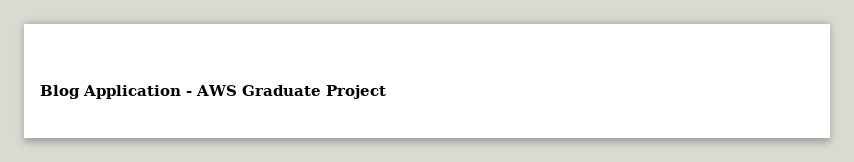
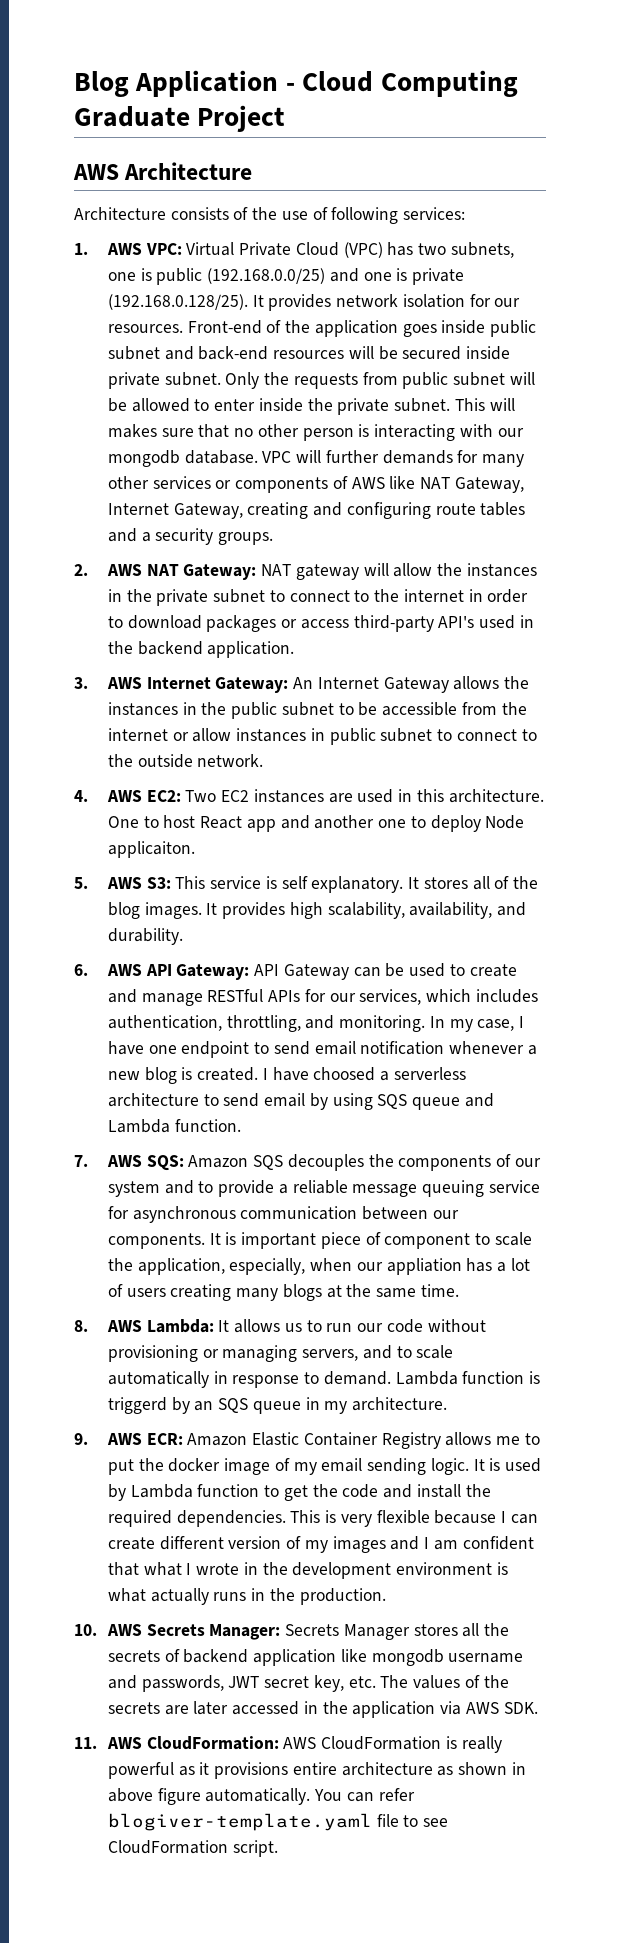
[196,85,237,96] AWS -> [302,70,518,97] Cloud Computing
(386, 92) none -> [73,162,253,180] [74,207,466,224] [74,242,514,258] [107,268,465,285] [107,294,521,311] [107,320,537,337] [107,346,511,360] [107,372,535,389] [107,398,515,415] [107,424,524,441] [107,450,525,467] [107,476,524,493] [107,502,526,519] [107,528,274,545] [74,563,537,580] [107,589,529,606] [107,615,534,632] [107,641,295,658] [74,676,530,693] [107,702,527,719] [107,728,537,745] [107,754,264,768] [74,789,544,803] [107,815,525,832] [107,841,195,858] [74,876,538,893] [107,902,527,919] [107,928,183,945] [74,963,517,980] [107,989,538,1006] [107,1015,525,1032] [107,1041,537,1058] [107,1067,466,1084] [107,1093,494,1110] [107,1119,241,1133] [74,1154,541,1171] [107,1180,540,1197] [107,1206,459,1223] [107,1232,532,1249] [107,1258,530,1275] [107,1284,459,1301] [74,1319,486,1333] [107,1345,454,1362] [107,1371,541,1388] [107,1397,448,1414] [74,1432,540,1449] [107,1458,541,1475] [107,1484,491,1501] [107,1510,538,1527] [107,1536,534,1553] [107,1562,508,1579] [107,1588,386,1605] [74,1623,510,1640] [107,1649,524,1666] [107,1675,509,1692] [107,1701,538,1718] [74,1736,502,1753] [107,1762,526,1779] [107,1788,415,1805] [107,1813,449,1831] [107,1840,278,1857] // AWS Architecture // Architecture consists of the use of following services: // 1. AWS VPC: Virtual Private Cloud (VPC) has two subnets, one is public (192.168.0.0/25) and one is private (192.168.0.128/25). It provides network isolation for our resources. Front-end of the application goes inside public subnet and back-end resources will be secured inside private subnet. Only the requests from public subnet will be allowed to enter inside the private subnet. This will makes sure that no other person is interacting with our mongodb database. VPC will further demands for many other services or components of AWS like NAT Gateway, Internet Gateway, creating and configuring route tables and a security groups. // 2. AWS NAT Gateway: NAT gateway will allow the instances in the private subnet to connect to the internet in order to download packages or access third-party API's used in the backend application. // 3. AWS Internet Gateway: An Internet Gateway allows the instances in the public subnet to be accessible from the internet or allow instances in public subnet to connect to the outside network. // 4. AWS EC2: Two EC2 instances are used in this architecture. One to host React app and another one to deploy Node applicaiton. // 5. AWS S3: This service is self explanatory. It stores all of the blog images. It provides high scalability, availability, and durability. // 6. AWS API Gateway: API Gateway can be used to create and manage RESTful APIs for our services, which includes authentication, throttling, and monitoring. In my case, I have one endpoint to send email notification whenever a new blog is created. I have choosed a serverless architecture to send email by using SQS queue and Lambda function. // 7. AWS SQS: Amazon SQS decouples the components of our system and to provide a reliable message queuing service for asynchronous communication between our components. It is important piece of component to scale the application, especially, when our appliation has a lot of users creating many blogs at the same time. // 8. AWS Lambda: It allows us to run our code without provisioning or managing servers, and to scale automatically in response to demand. Lambda function is triggerd by an SQS queue in my architecture. // 9. AWS ECR: Amazon Elastic Container Registry allows me to put the docker image of my email sending logic. It is used by Lambda function to get the code and install the required dependencies. This is very flexible because I can create different version of my images and I am confident that what I wrote in the development environment is what actually runs in the production. // 10. AWS Secrets Manager: Secrets Manager stores all the secrets of backend application like mongodb username and passwords, JWT secret key, etc. The values of the secrets are later accessed in the application via AWS SDK. // 11. AWS CloudFormation: AWS CloudFormation is really powerful as it provisions entire architecture as shown in above figure automatically. You can refer blogiver-template.yaml file to see CloudFormation script.

